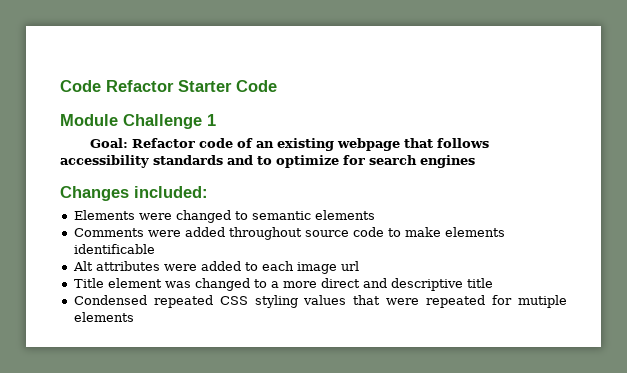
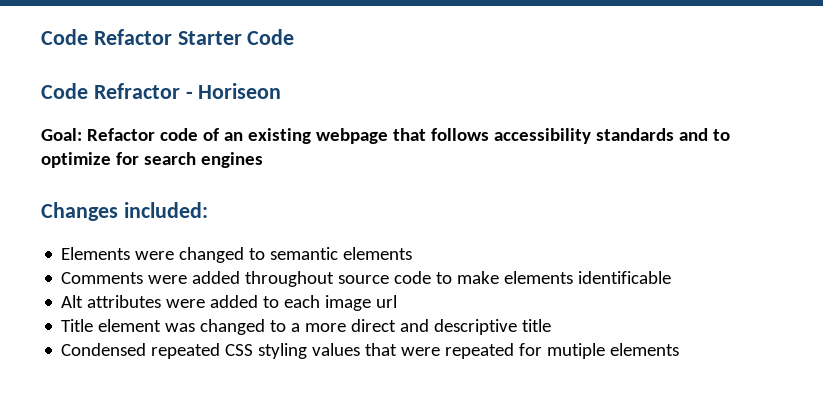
[60,114,216,129] Module Challenge 1 -> [41,83,282,99] Code Refractor - Horiseon

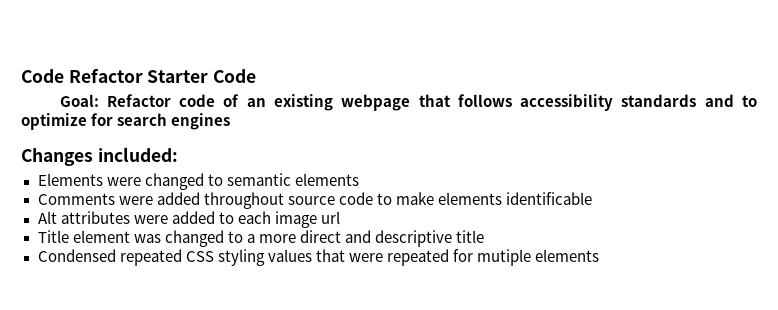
[41,83,282,99] // Code Refractor - Horiseon -> (257, 76) none

